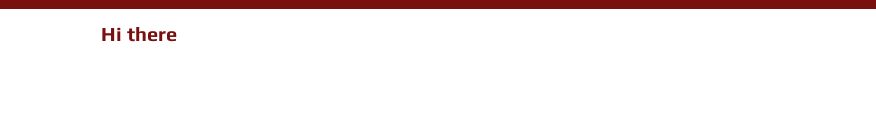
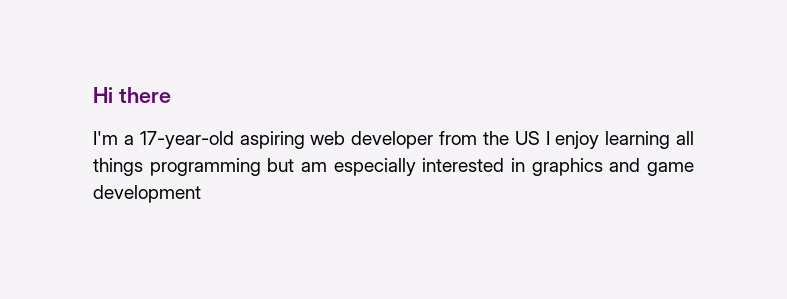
(178, 34) none -> [93,131,694,149] [93,158,695,176] [93,185,201,203] // I'm a 17-year-old aspiring web developer from the US I enjoy learning all things programming but am especially interested in graphics and game development

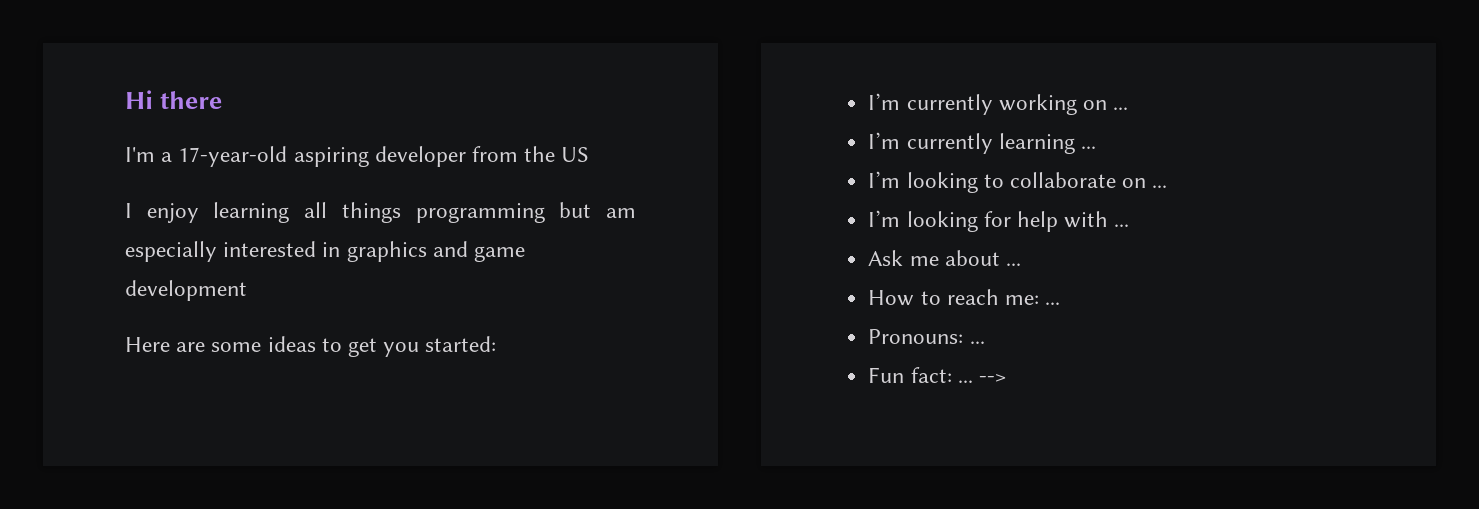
[310,131,346,145] web -> (369, 157) none
(540, 138) none -> (590, 154) //
(201, 194) none -> [125,336,497,357] [868,93,1129,115] [868,132,1096,154] [868,171,1168,193] [868,210,1130,232] [868,250,1021,266] [868,289,1061,306] [868,329,985,344] [868,367,1006,383] // Here are some ideas to get you started: // I’m currently working on ... // I’m currently learning ... // I’m looking to collaborate on ... // I’m looking for help with ... // Ask me about ... // How to reach me: ... // Pronouns: ... // Fun fact: ... -->

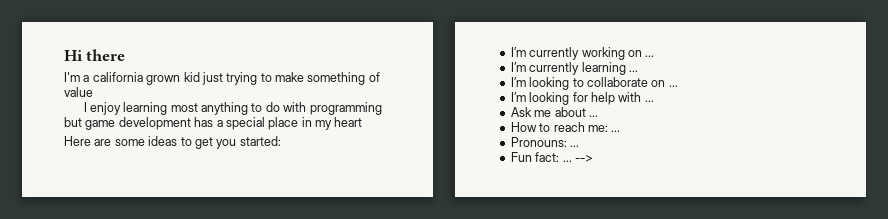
[178,146,590,167] [125,202,636,223] [125,241,526,262] [125,280,247,301] 17-year-old aspiring developer from the US // I enjoy learning all things programming but am especially interested in graphics and game development -> [92,72,380,85] [64,87,93,97] [83,102,382,115] [64,117,363,130] california grown kid just trying to make something of value // I enjoy learning most anything to do with programming but game development has a special place in my heart

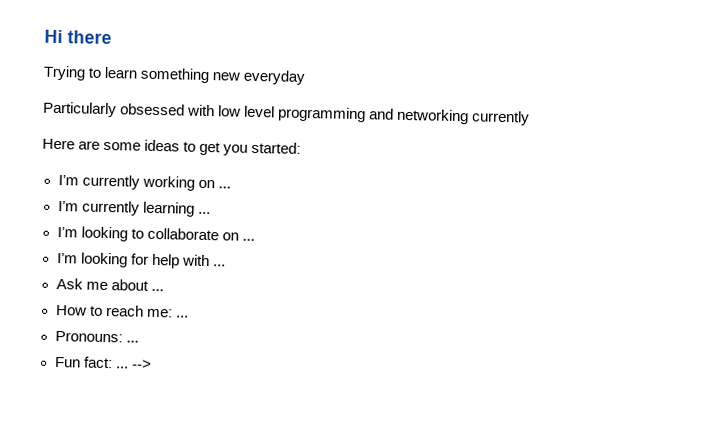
[64,72,380,85] [64,87,93,97] [83,102,382,115] [64,117,363,130] I'm a california grown kid just trying to make something of value // I enjoy learning most anything to do with programming but game development has a special place in my heart -> [43,65,307,85] [43,101,531,126] Trying to learn something new everyday // Particularly obsessed with low level programming and networking currently

